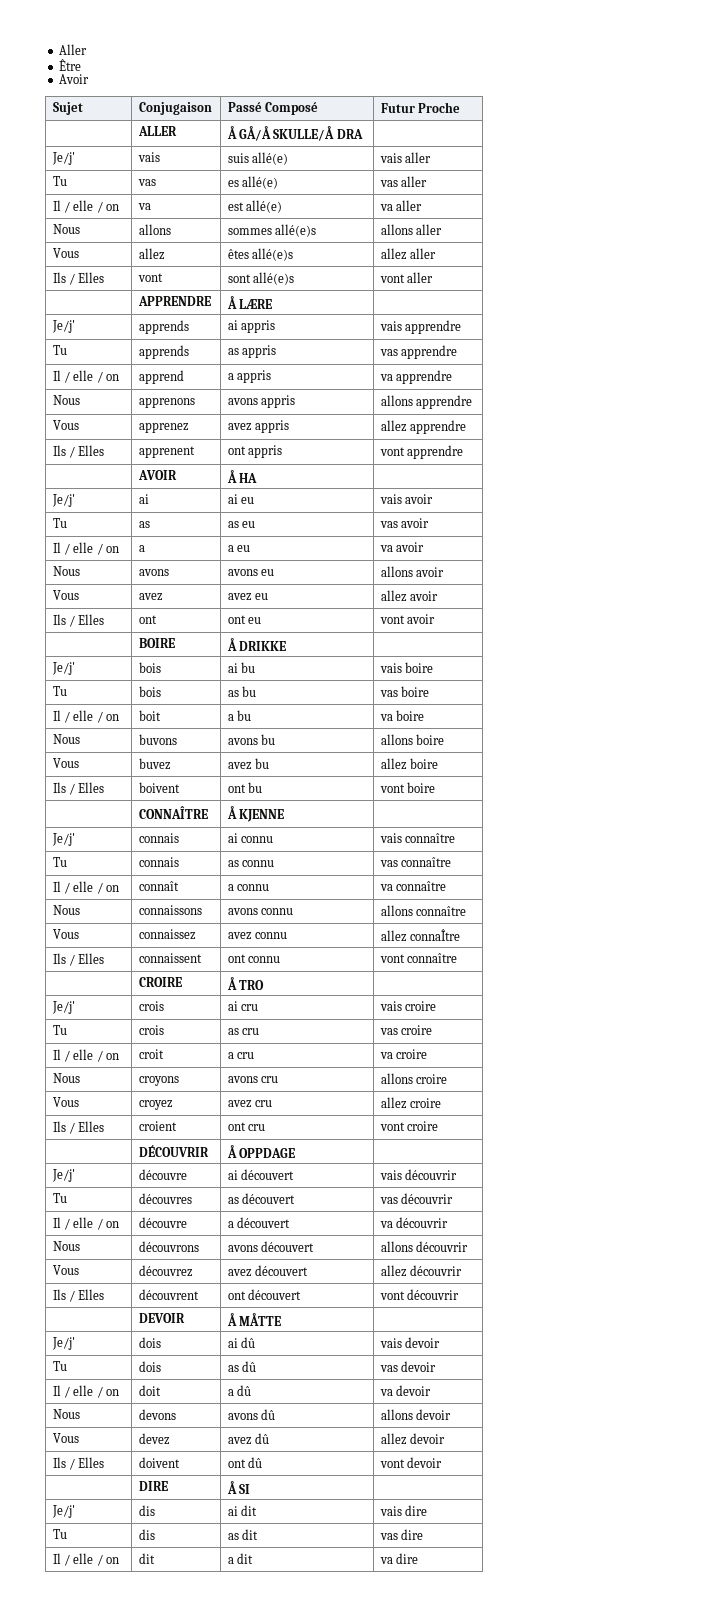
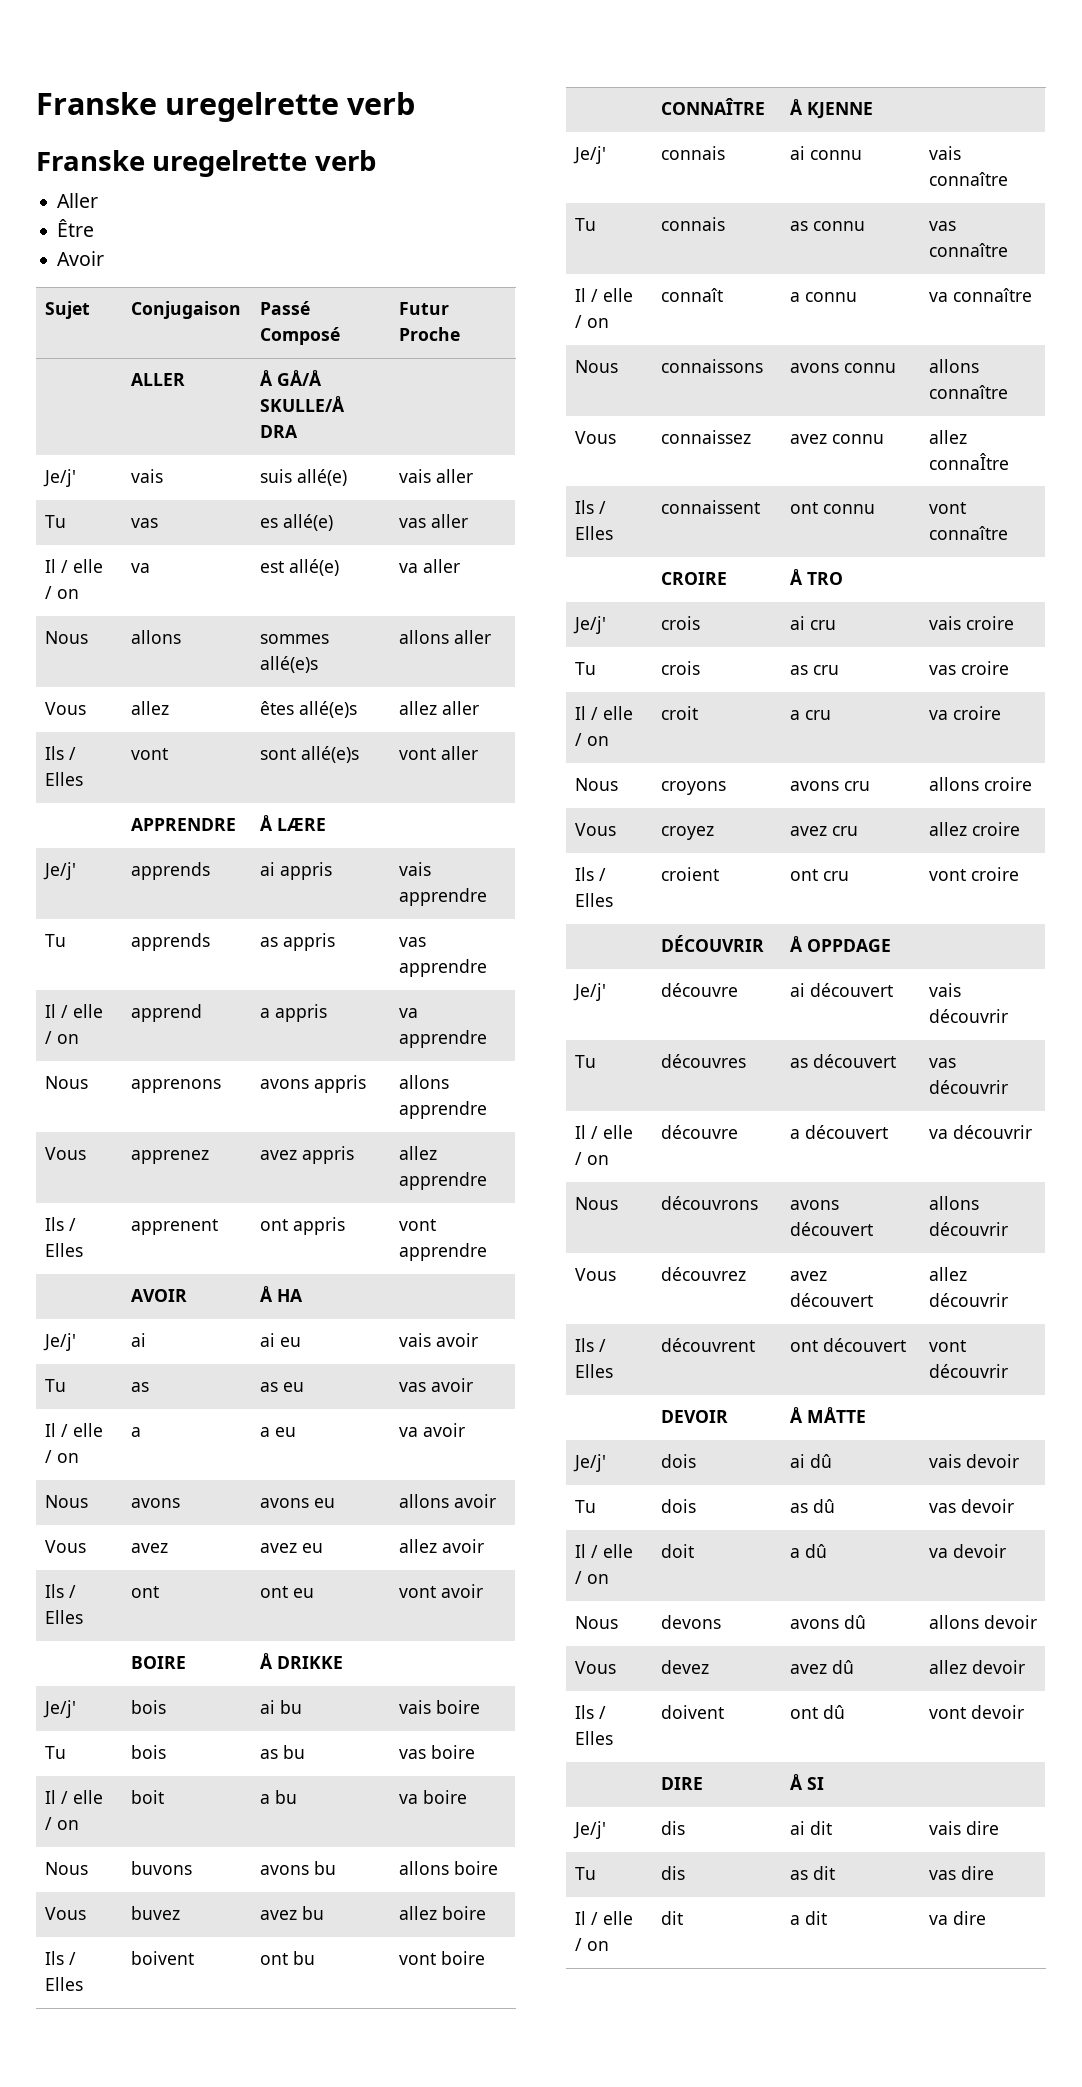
(58, 49) none -> [36,92,416,122] [36,150,376,177] Franske uregelrette verb // Franske uregelrette verb //

